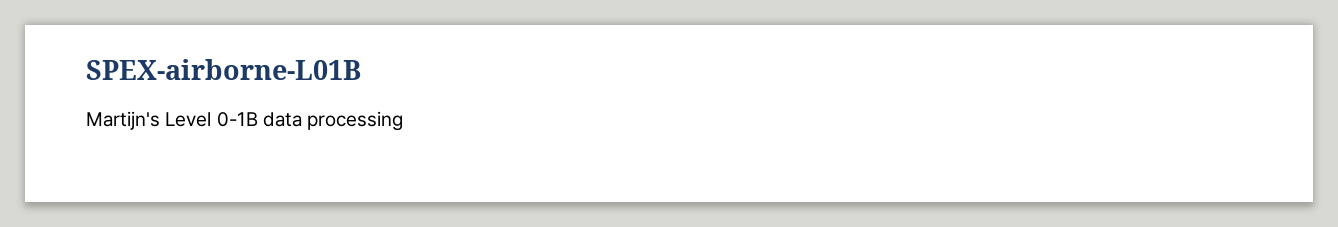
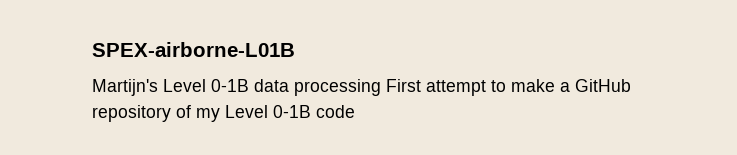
(404, 121) none -> [386,79,631,96] [92,105,355,122] First attempt to make a GitHub repository of my Level 0-1B code

